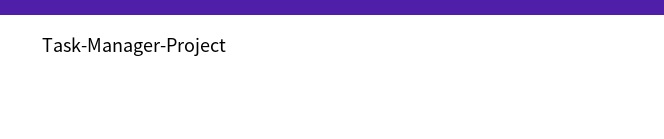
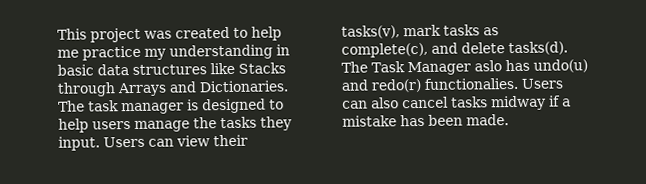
[42,37,226,56] Task-Manager-Project -> [57,26,282,43] [57,44,290,61] [57,62,286,76] [57,80,288,97] [58,98,284,115] [58,116,292,133] [58,134,248,151] [341,24,499,39] [341,41,568,58] [341,59,588,76] [341,77,563,93] [342,95,571,111] [342,114,509,127] This project was created to help me practice my understanding in basic data structures like Stacks through Arrays and Dictionaries. The task manager is designed to help users manage the tasks they input. Users can view their tasks(v), mark tasks as complete(c), and delete tasks(d). The Task Manager aslo has undo(u) and redo(r) functionalies. Users can also cancel tasks midway if a mistake has been made.

